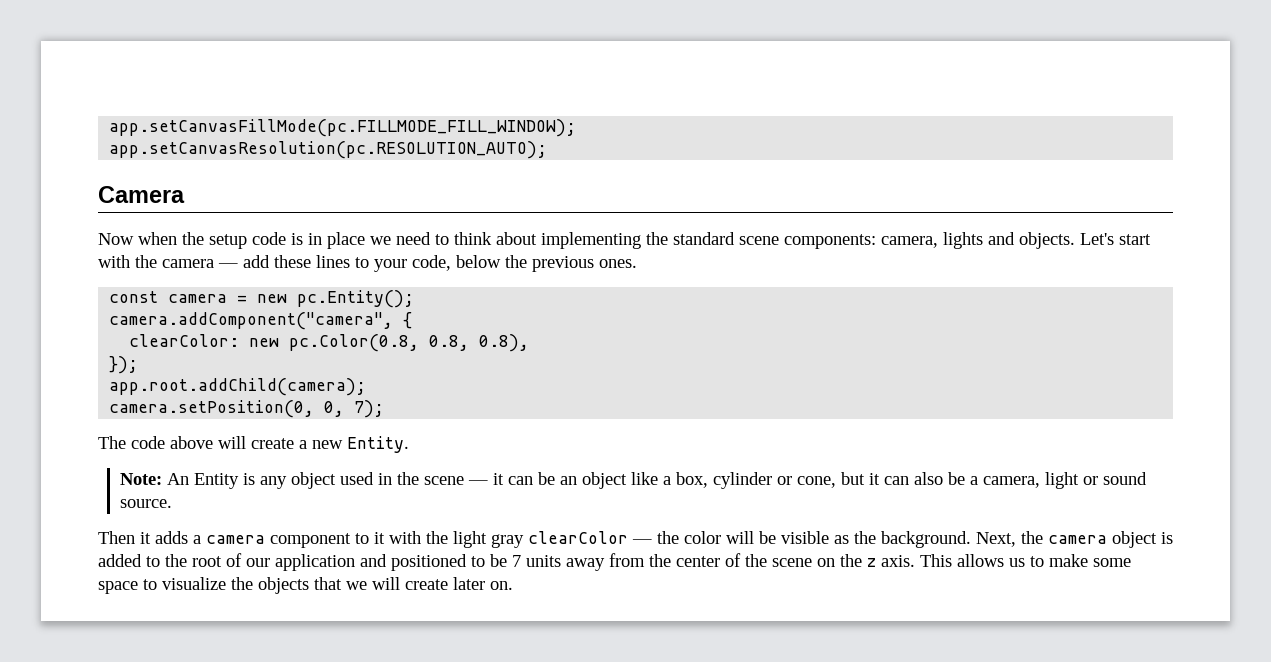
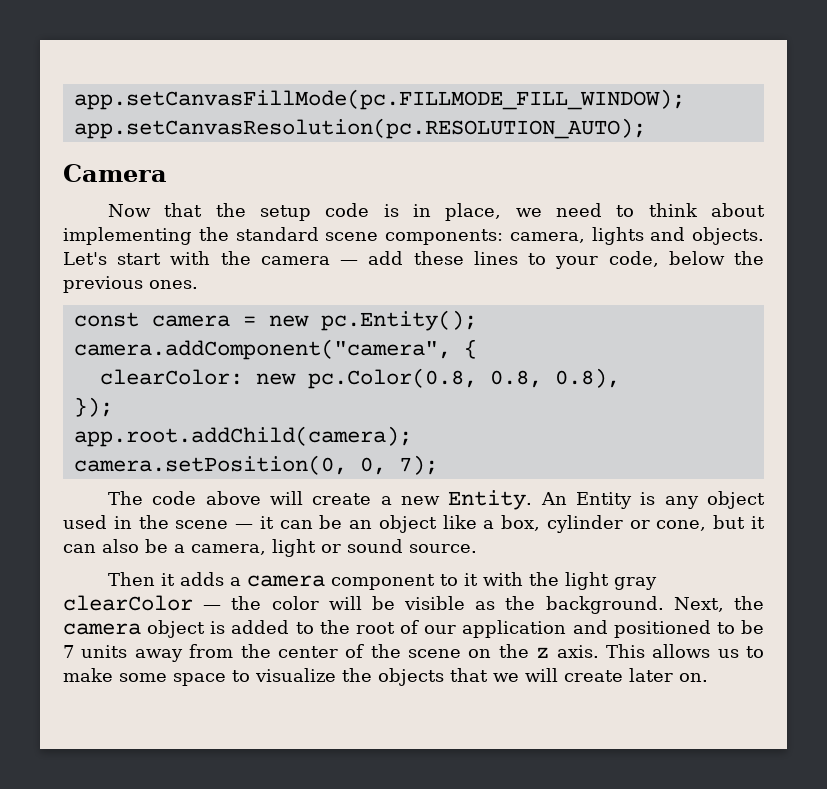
[138,232,177,245] when -> [164,203,203,217] that
[327,232,365,249] place -> [445,203,502,221] place,
[119,473,162,485] // Note: -> (533, 500) none

